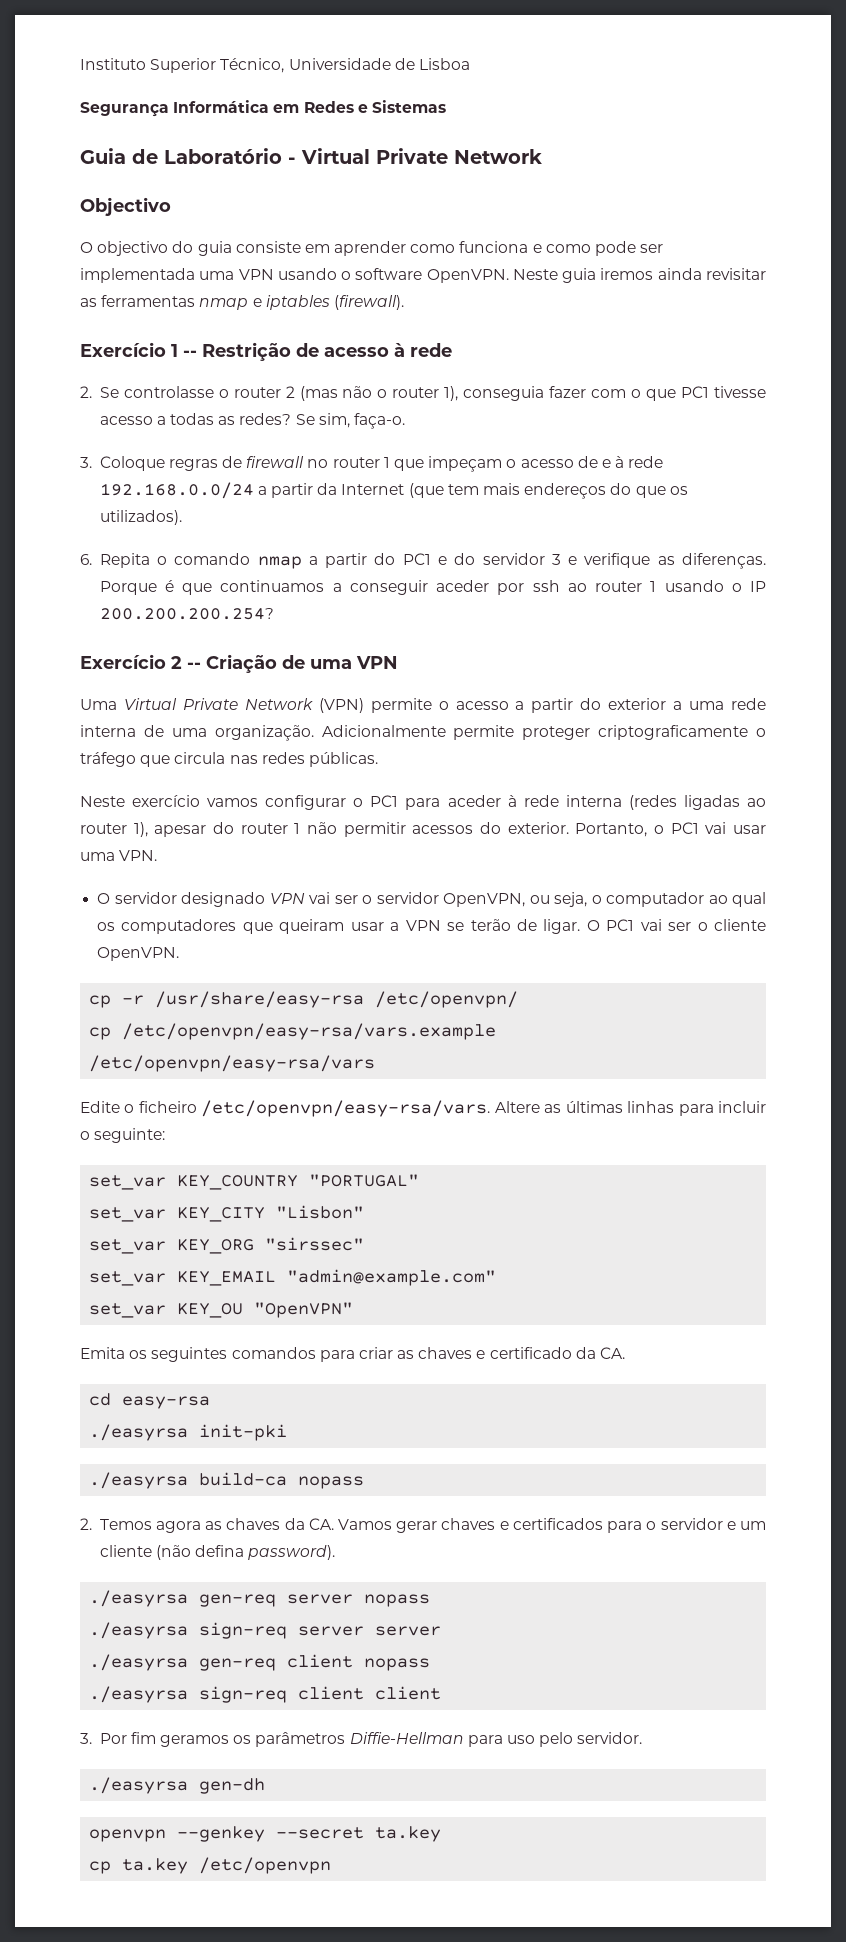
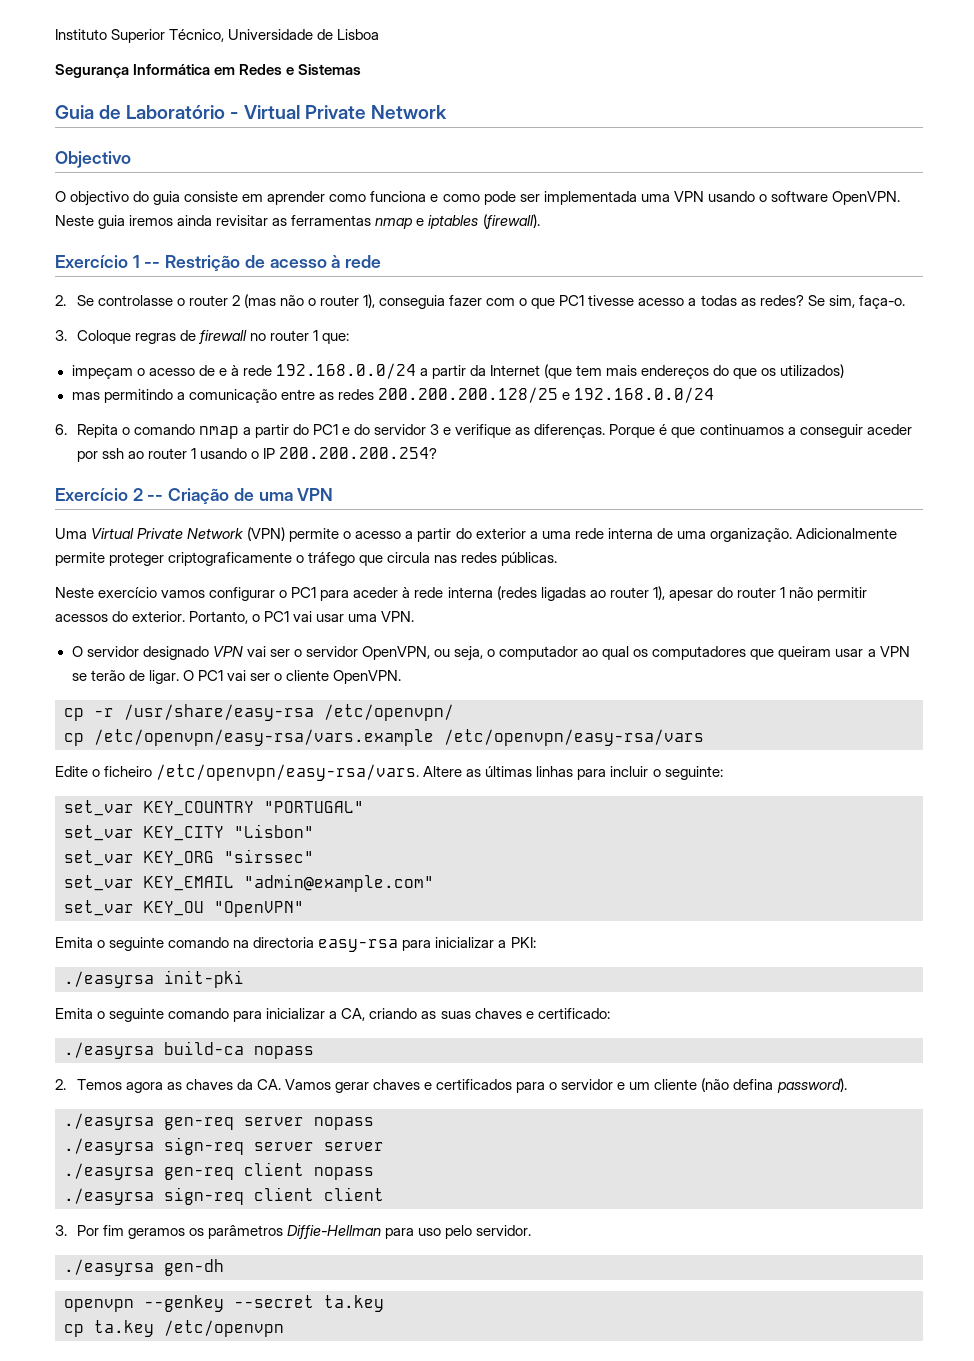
[394,459,425,471] que -> [321,333,349,344] que: //
[99,510,182,525] utilizados). -> [780,364,845,378] [71,387,714,403] utilizados) // mas permitindo a comunicação entre as redes 200.200.200.128/25 e 192.168.0.0/24
[129,1347,626,1362] [89,1393,211,1409] [89,1424,288,1441] os seguintes comandos para criar as chaves e certificado da CA. // cd easy-rsa // ./easyrsa init-pki -> [97,937,536,952] [64,970,244,988] [55,1008,610,1022] o seguinte comando na directoria easy-rsa para inicializar a PKI: // ./easyrsa init-pki // Emita o seguinte comando para inicializar a CA, criando as suas chaves e certificado:

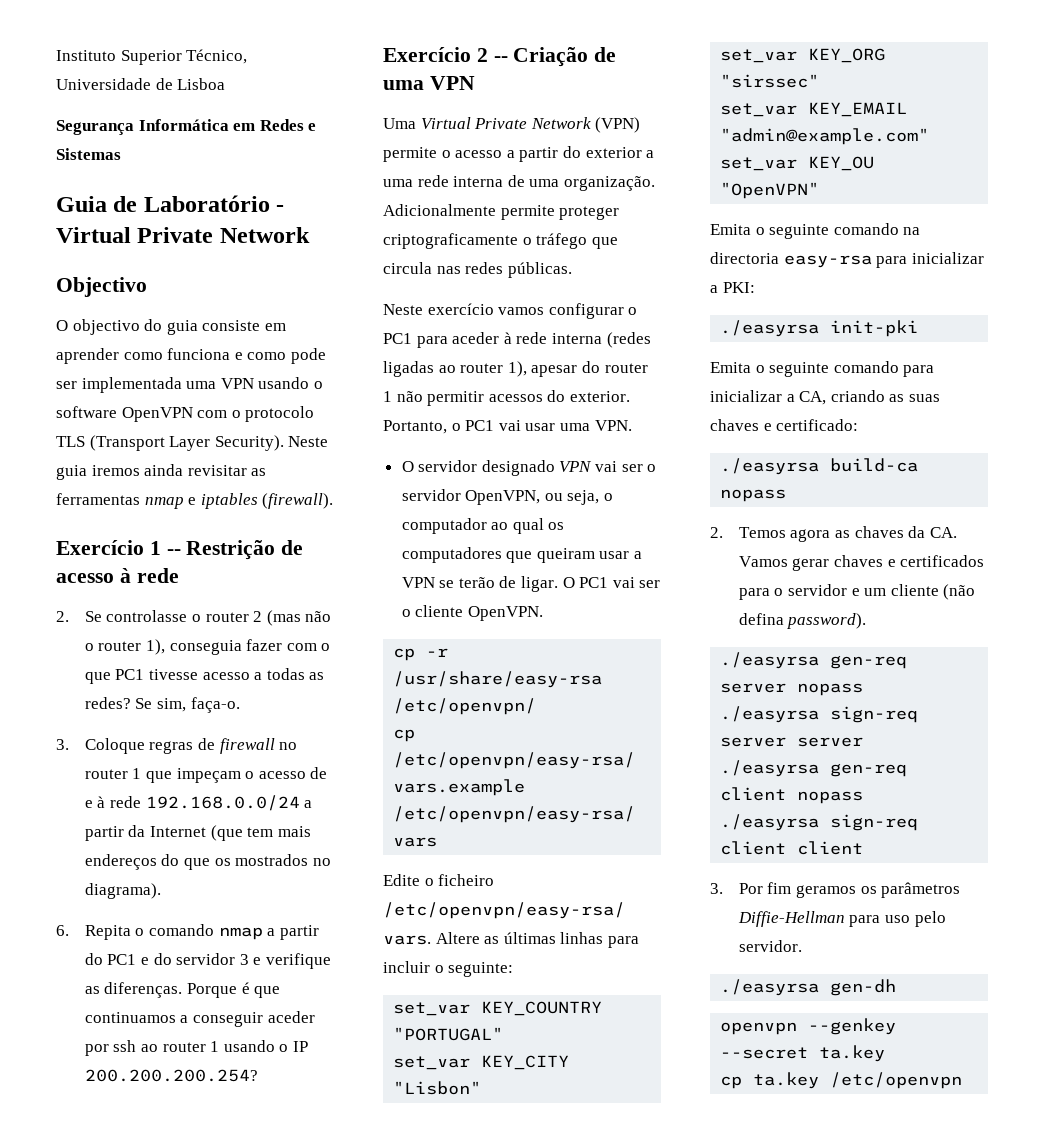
[831,191,900,205] OpenVPN. -> [121,406,315,422] [56,435,284,451] OpenVPN com o protocolo TLS (Transport Layer Security).
[321,333,349,344] que: // -> [145,771,172,783] que
[780,364,845,378] [71,387,714,403] utilizados) // mas permitindo a comunicação entre as redes 200.200.200.128/25 e 192.168.0.0/24 -> [235,854,331,866] [84,883,161,899] mostrados no diagrama).

